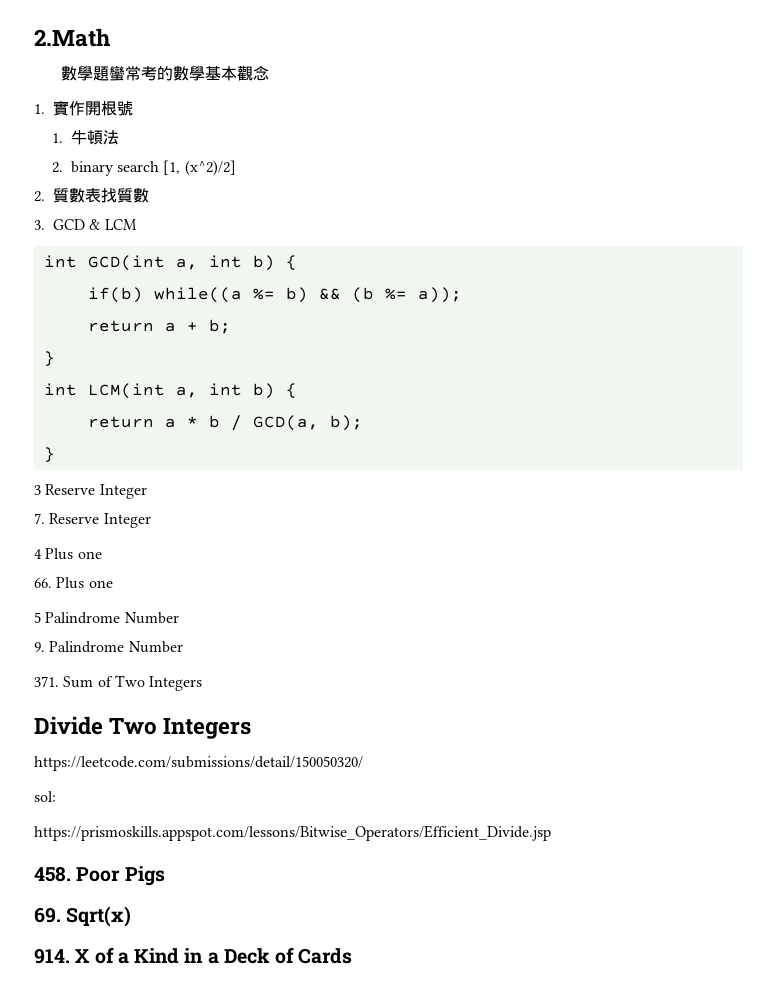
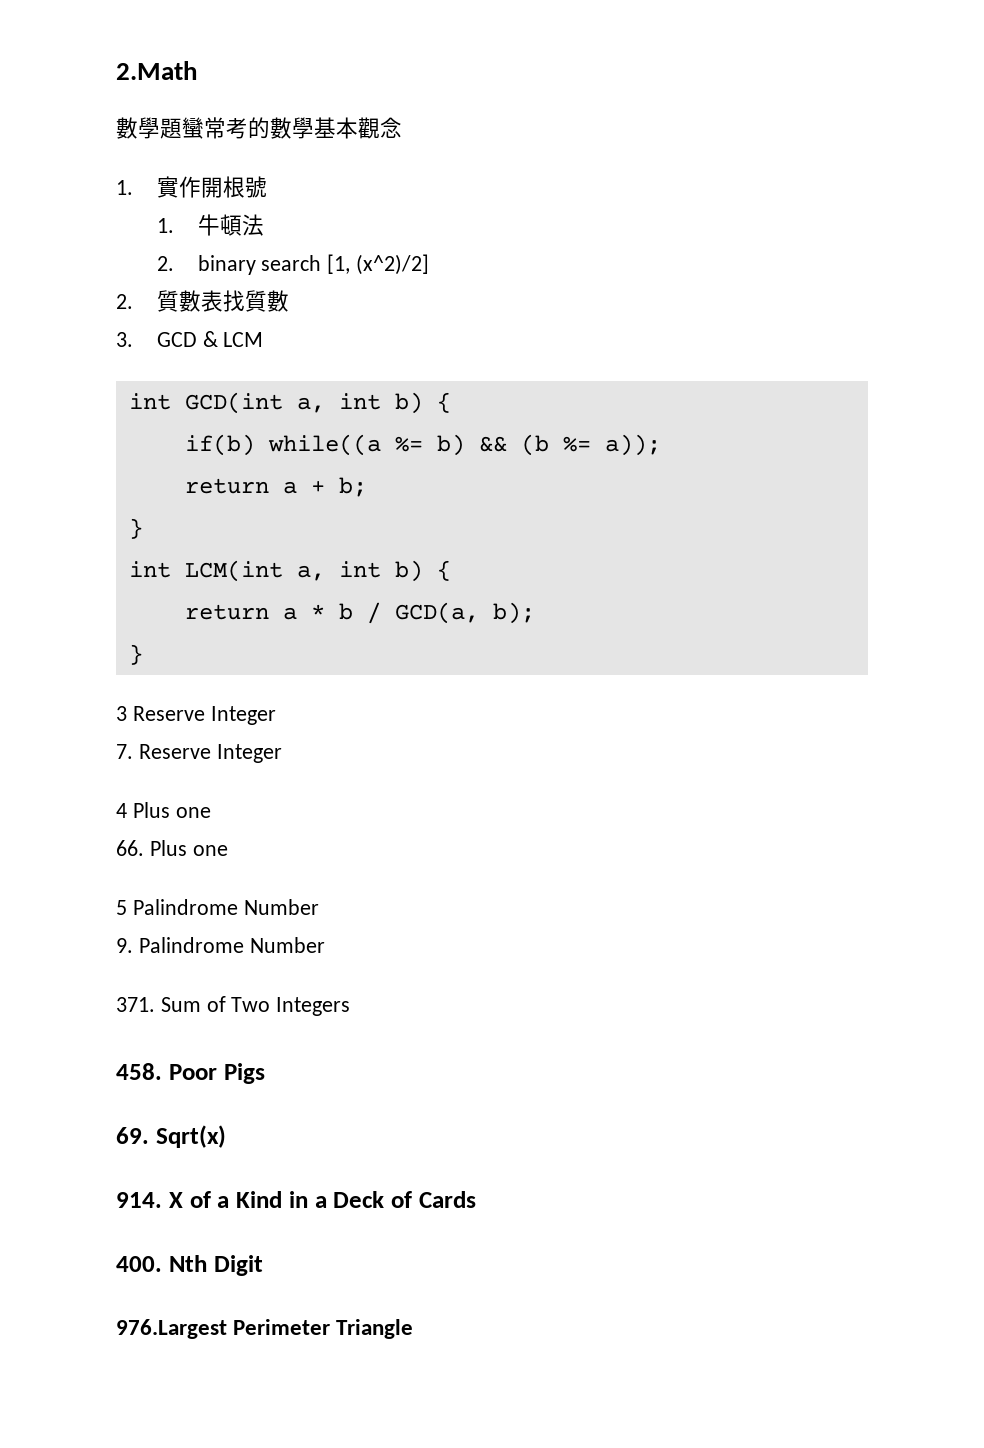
[34,716,252,739] [34,756,363,771] [34,791,56,802] [34,825,551,841] // Divide Two Integers // https://leetcode.com/submissions/detail/150050320/ // sol: // https://prismoskills.appspot.com/lessons/Bitwise_Operators/Efficient_Divide.jsp -> (351, 1006) none
(353, 956) none -> [116,1255,263,1276] [116,1319,414,1339] // 400. Nth Digit // 976.Largest Perimeter Triangle

